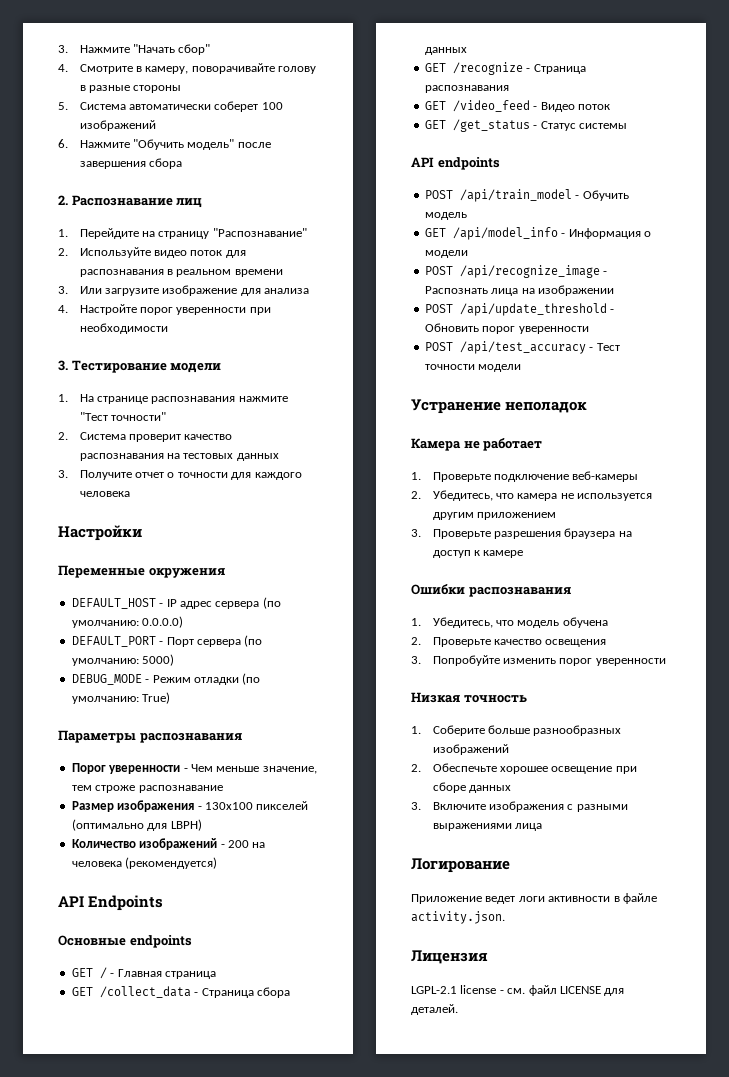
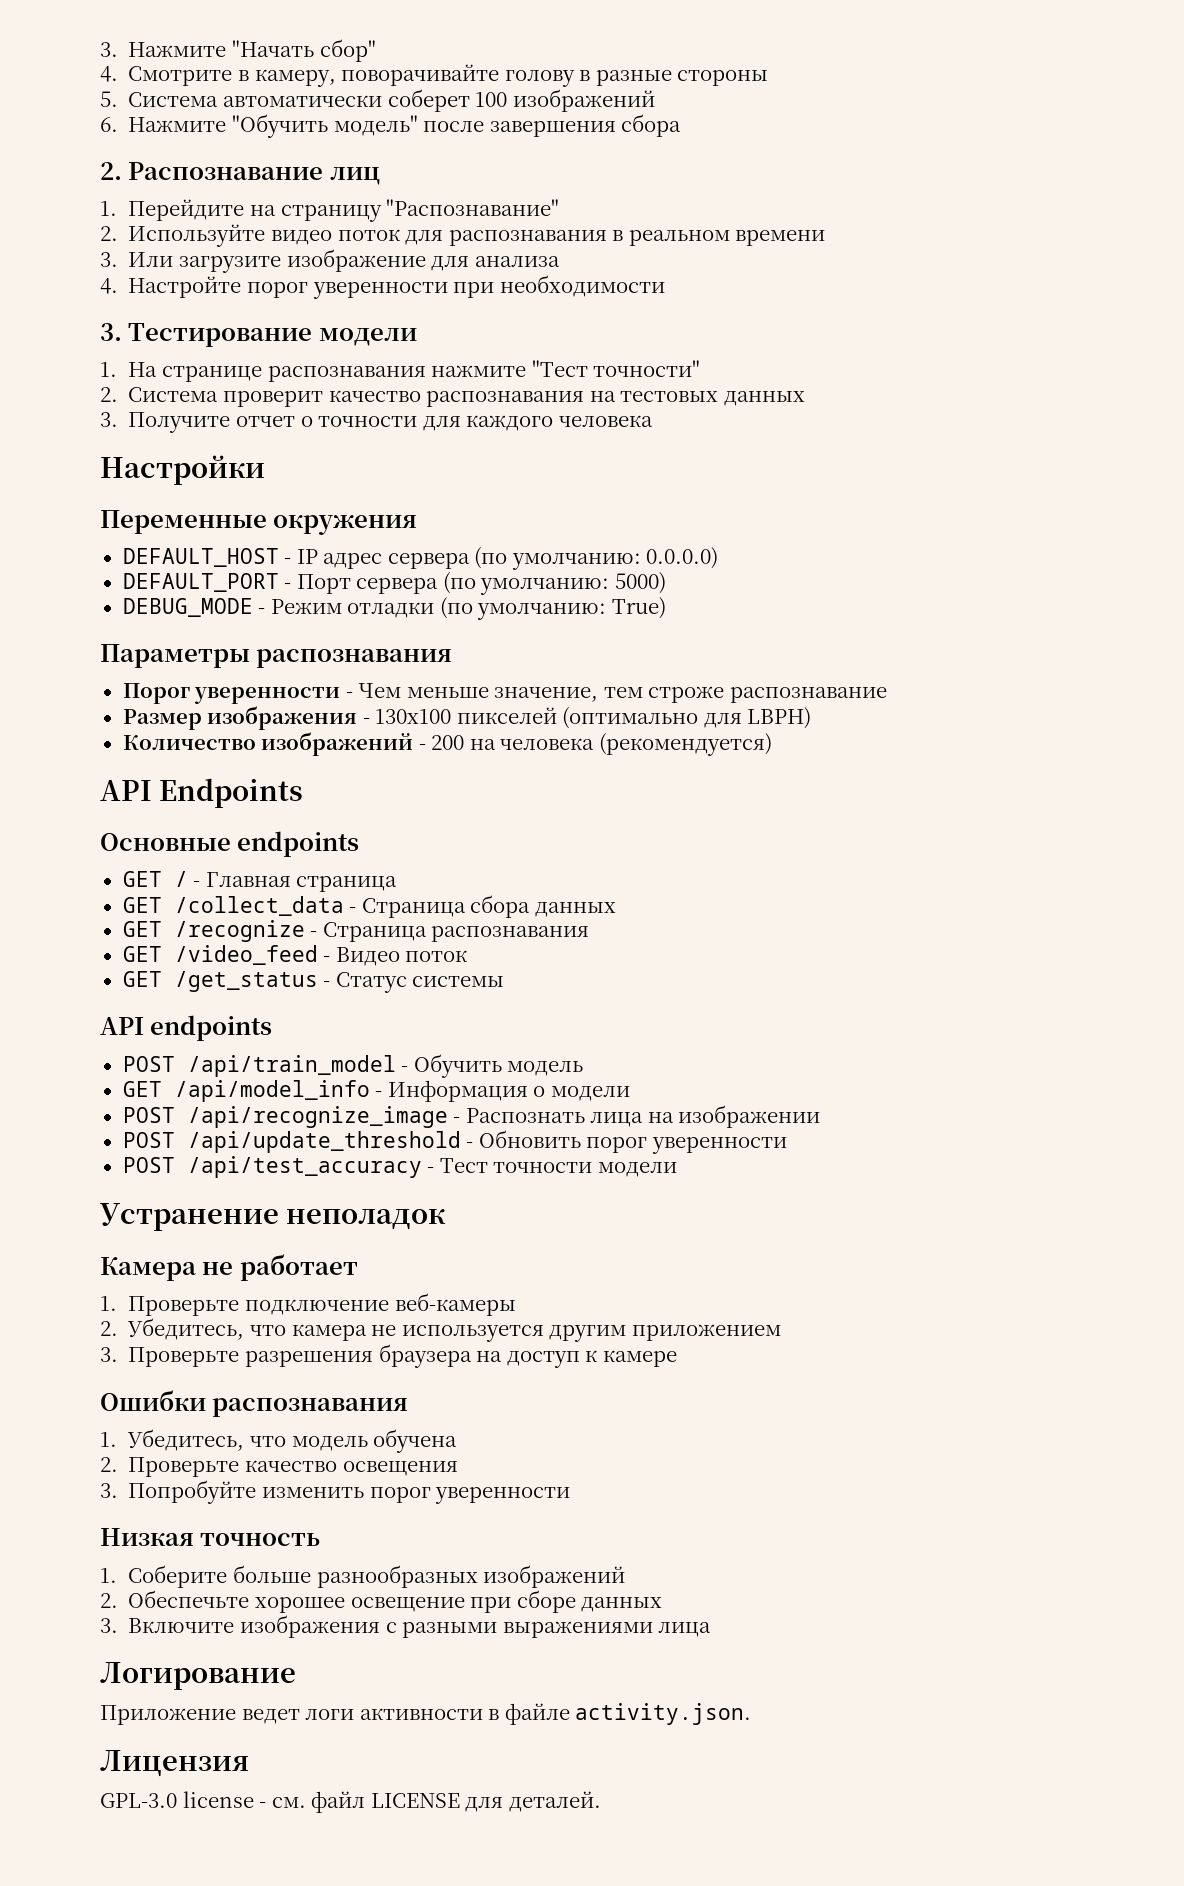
[411,986,457,994] LGPL-2.1 -> [100,1793,177,1808] GPL-3.0

